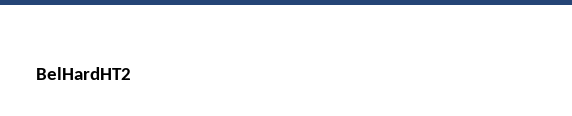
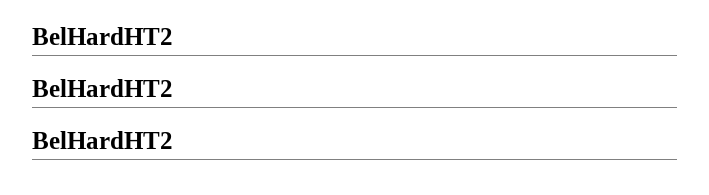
[36,67,131,80] BelHardHT2 -> [32,27,173,45] [32,79,173,97] [32,131,173,149] BelHardHT2 // BelHardHT2 // BelHardHT2

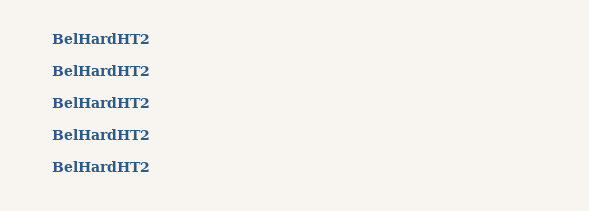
[32,27,173,45] [32,79,173,97] [32,131,173,149] BelHardHT2 // BelHardHT2 // BelHardHT2 -> [52,33,150,44] [52,65,150,76] [52,97,150,108] [52,129,150,140] [52,161,150,172] BelHardHT2 // BelHardHT2 // BelHardHT2 // BelHardHT2 // BelHardHT2

